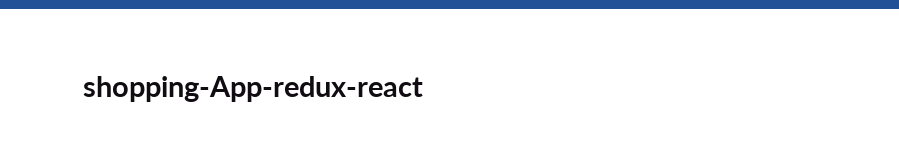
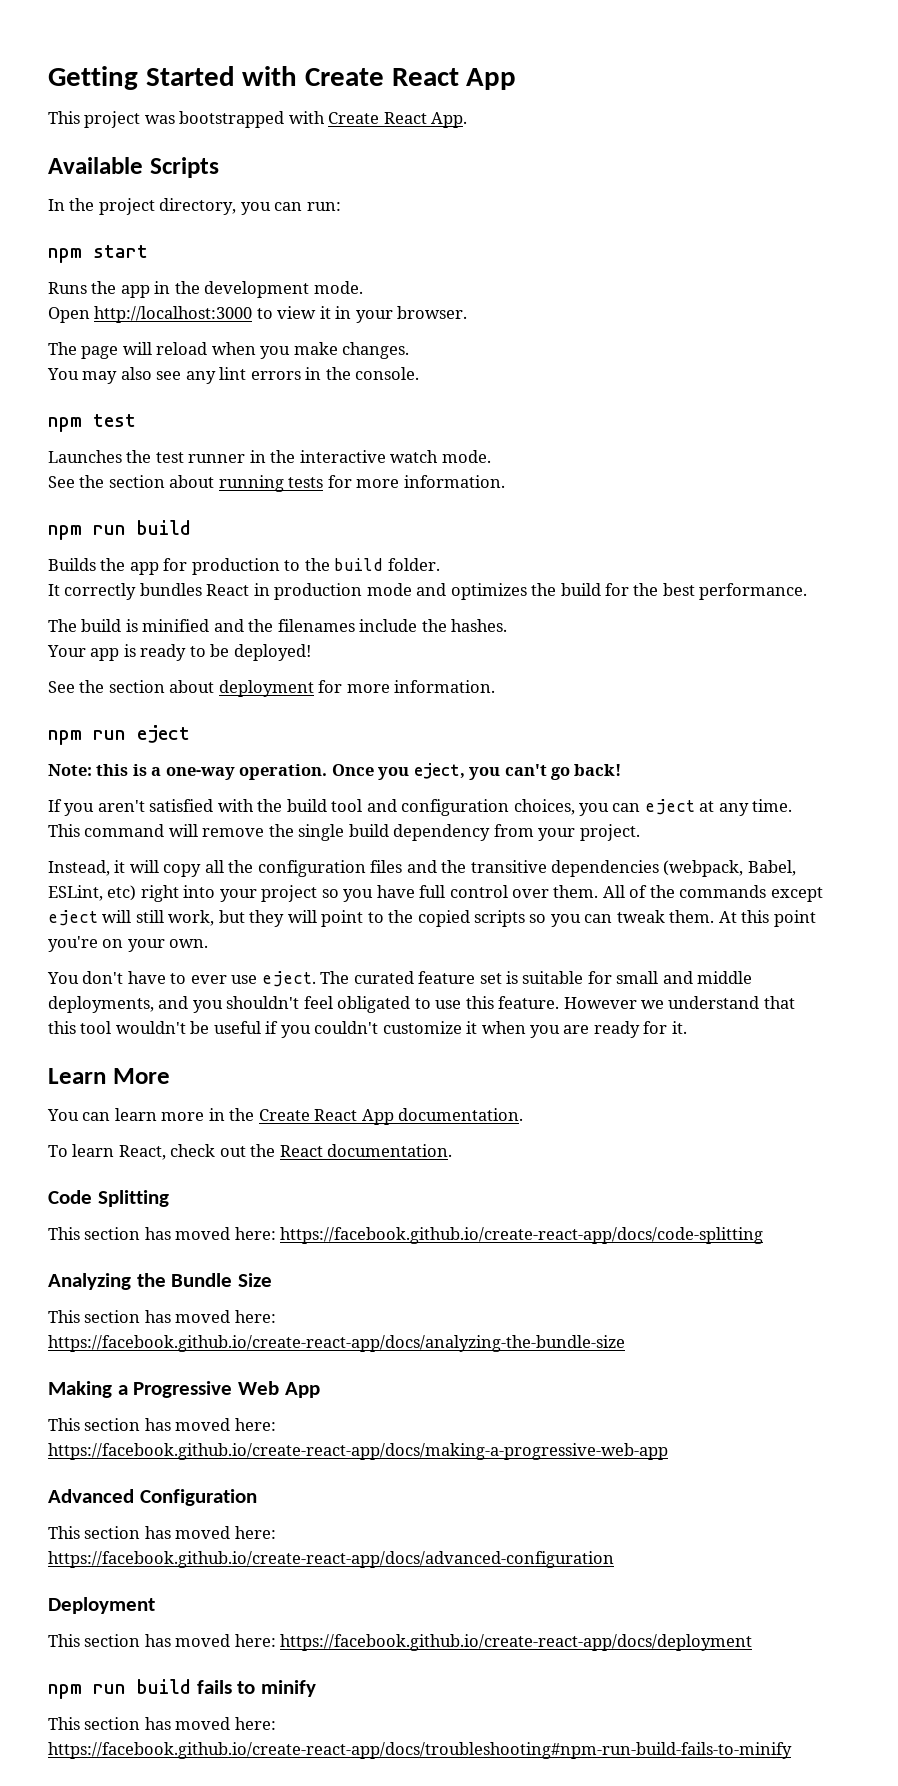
[83,76,423,102] shopping-App-redux-react -> [48,66,517,90] [48,111,468,128] [48,157,219,178] [48,198,341,215] [48,245,148,263] [48,281,363,298] [48,306,468,323] [48,342,410,359] [47,367,420,384] [48,414,136,432] [48,450,491,463] [48,475,505,492] [48,520,191,540] [48,558,440,575] [48,583,808,600] [48,619,508,632] [47,644,311,661] [48,680,496,697] [48,725,190,745] [48,763,622,780] [48,799,793,816] [48,824,640,841] [48,860,796,877] [48,885,823,902] [48,910,816,927] [48,936,209,952] [47,971,753,987] [48,996,795,1013] [48,1021,687,1038] [48,1068,170,1084] [47,1108,524,1125] [48,1144,453,1160] [48,1190,169,1207] [48,1227,764,1244] [48,1273,273,1290] [48,1310,276,1323] [48,1335,625,1352] [48,1381,320,1398] [48,1418,276,1431] [48,1443,668,1460] [48,1489,257,1506] [48,1526,276,1539] [48,1551,614,1568] [48,1597,155,1614] [48,1634,753,1651] [48,1679,317,1699] [48,1717,276,1730] [48,1742,792,1759] Getting Started with Create React App // This project was bootstrapped with Create React App. // Available Scripts // In the project directory, you can run: // npm start // Runs the app in the development mode. // Open http://localhost:3000 to view it in your browser. // The page will reload when you make changes. // You may also see any lint errors in the console. // npm test // Launches the test runner in the interactive watch mode. // See the section about running tests for more information. // npm run build // Builds the app for production to the build folder. // It correctly bundles React in production mode and optimizes the build for the best performance. // The build is minified and the filenames include the hashes. // Your app is ready to be deployed! // See the section about deployment for more information. // npm run eject // Note: this is a one-way operation. Once you eject, you can't go back! // If you aren't satisfied with the build tool and configuration choices, you can eject at any time. This command will remove the single build dependency from your project. // Instead, it will copy all the configuration files and the transitive dependencies (webpack, Babel, ESLint, etc) right into your project so you have full control over them. All of the commands except eject will still work, but they will point to the copied scripts so you can tweak them. At this point you're on your own. // You don't have to ever use eject. The curated feature set is suitable for small and middle deployments, and you shouldn't feel obligated to use this feature. However we understand that this tool wouldn't be useful if you couldn't customize it when you are ready for it. // Learn More // You can learn more in the Create React App documentation. // To learn React, check out the React documentation. // Code Splitting // This section has moved here: https://facebook.github.io/create-react-app/docs/code-splitting // Analyzing the Bundle Size // This section has moved here: https://facebook.github.io/create-react-app/docs/analyzing-the-bundle-size // Making a Progressive Web App // This section has moved here: https://facebook.github.io/create-react-app/docs/making-a-progressive-web-app // Advanced Configuration // This section has moved here: https://facebook.github.io/create-react-app/docs/advanced-configuration // Deployment // This section has moved here: https://facebook.github.io/create-react-app/docs/deployment // npm run build fails to minify // This section has moved here: https://facebook.github.io/create-react-app/docs/troubleshooting#npm-run-build-fails-to-minify

